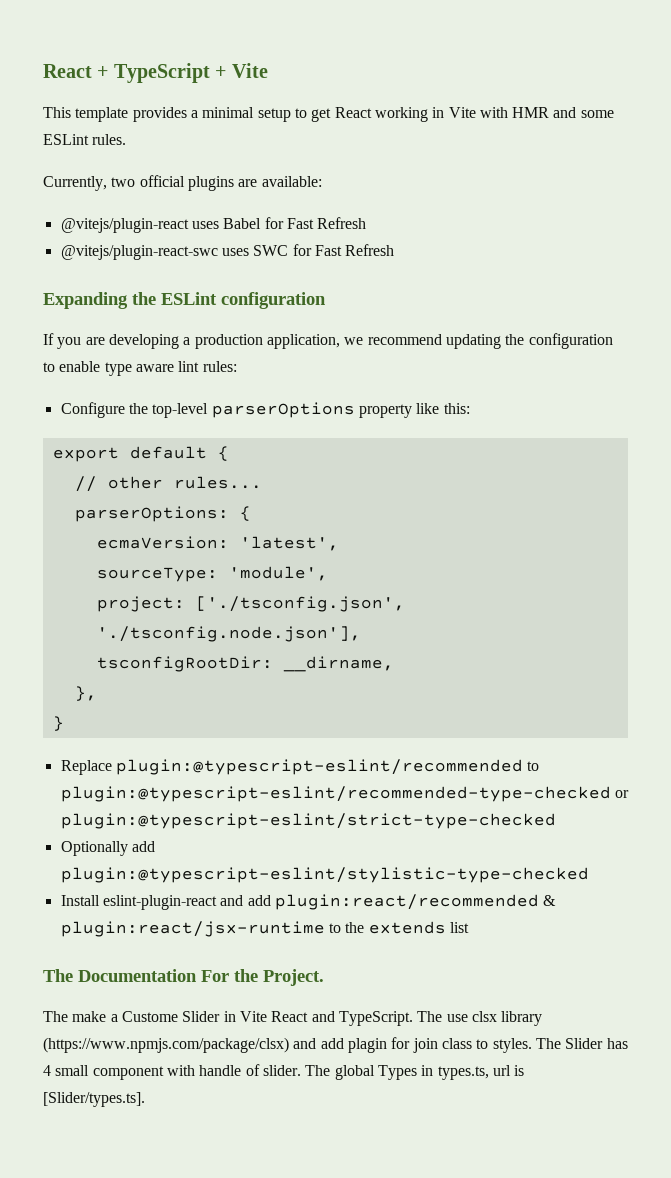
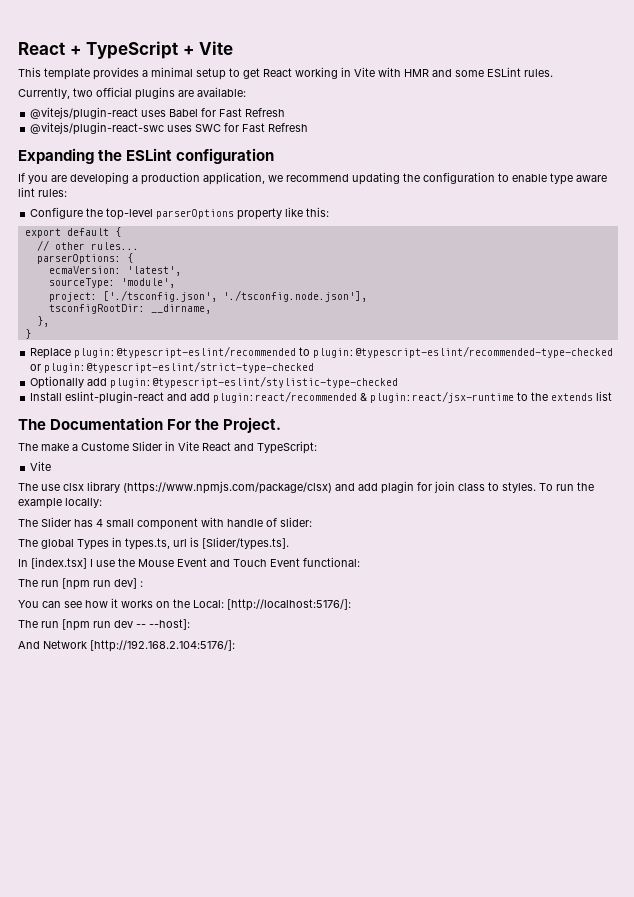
[338,1011,413,1026] TypeScript. -> [257,441,317,454] [30,461,52,471] TypeScript: // Vite //
(532, 1045) none -> [539,482,594,491] [18,498,102,509] To run the example locally: //
[262,1065,301,1076] slider. -> [280,517,312,527] slider: //
(145, 1099) none -> [18,557,360,569] [18,578,143,590] [18,598,351,611] [18,619,190,631] [18,640,235,652] // In [index.tsx] I use the Mouse Event and Touch Event functional: // The run [npm run dev] : // You can see how it works on the Local: [http://localhost:5176/]: // The run [npm run dev -- --host]: // And Network [http://192.168.2.104:5176/]:

